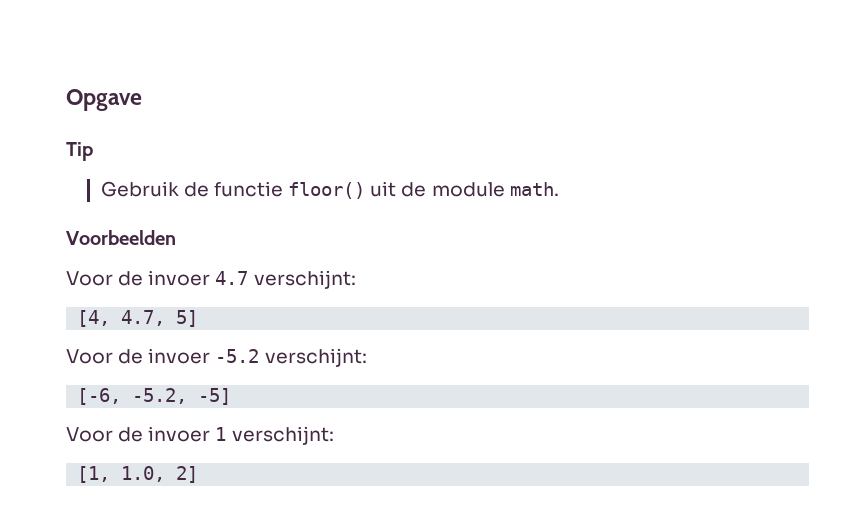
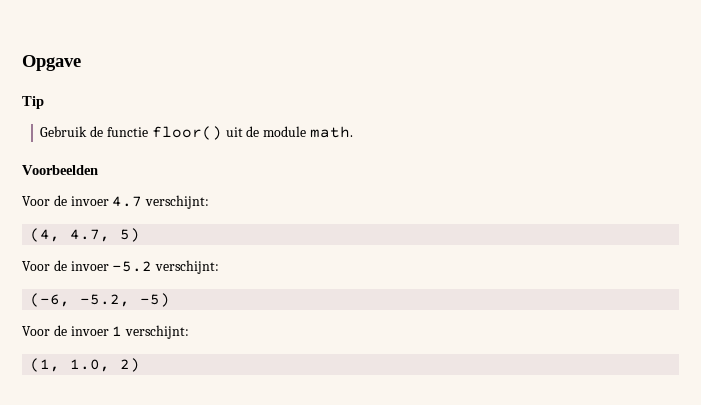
[77,310,199,327] [4, 4.7, 5] -> [30,228,141,242] (4, 4.7, 5)
[77,388,232,405] [-6, -5.2, -5] -> [30,293,171,307] (-6, -5.2, -5)
[77,466,199,483] [1, 1.0, 2] -> [30,358,141,372] (1, 1.0, 2)

